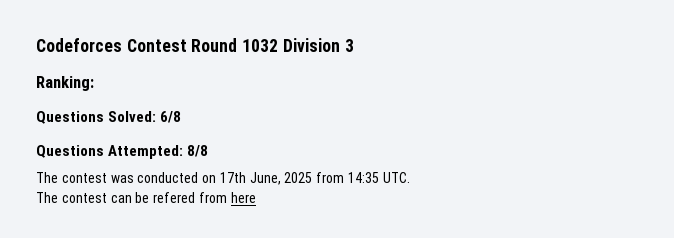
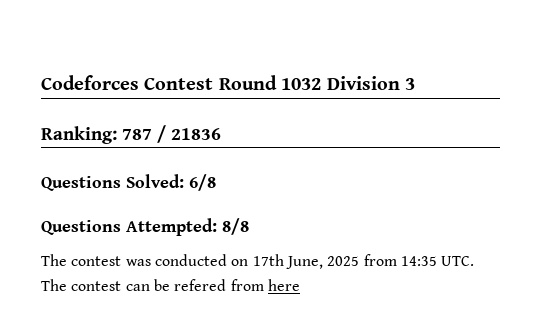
(94, 83) none -> [122,125,221,143] 787 / 21836

